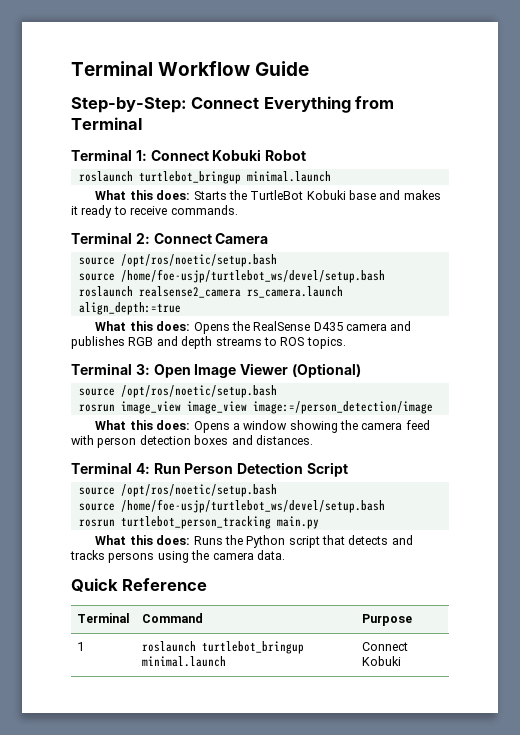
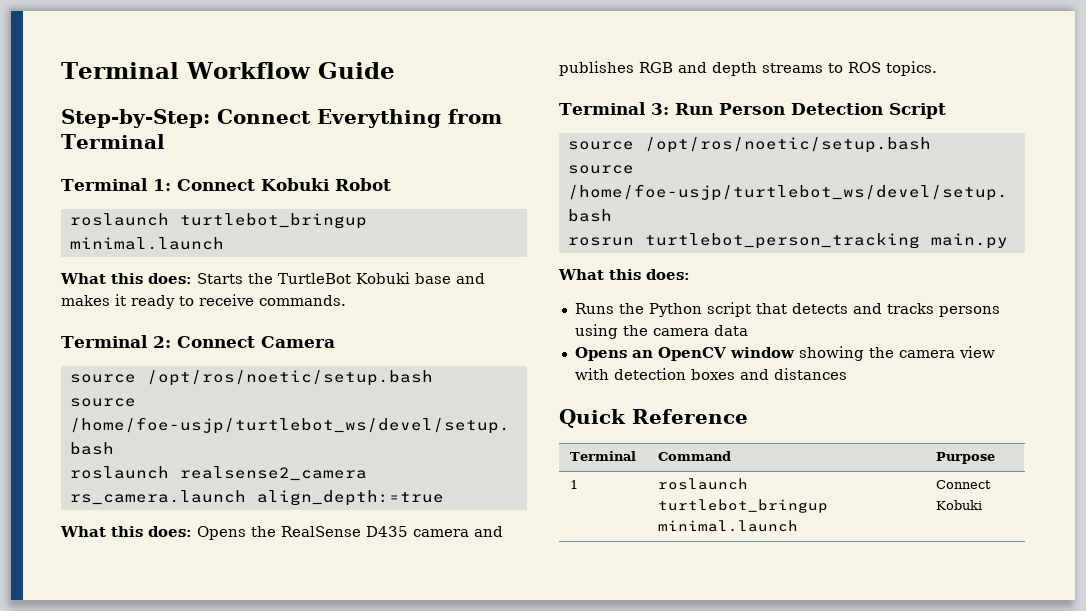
[153,363,361,378] [78,385,277,398] [78,401,433,414] [95,420,430,433] [71,435,313,448] [71,462,150,474] Open Image Viewer (Optional) // source /opt/ros/noetic/setup.bash // rosrun image_view image_view image:=/person_detection/image // What this does: Opens a window showing the camera feed with person detection boxes and distances. // Terminal 4: -> (669, 109) none
(191, 540) none -> (690, 274) //
[256,550,285,560] data. -> [713,325,748,336] [574,346,995,361] [574,368,847,380] data // Opens an OpenCV window showing the camera view with detection boxes and distances

